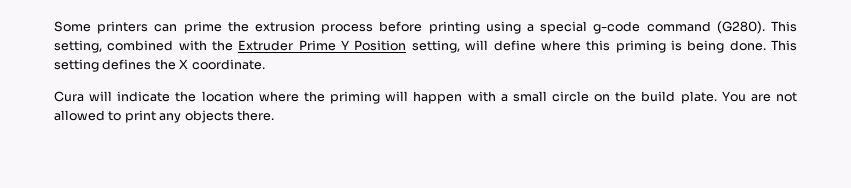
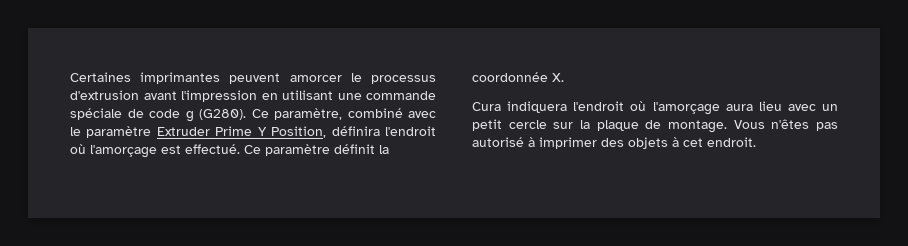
[54,21,798,34] [54,40,798,53] [54,59,265,72] [54,91,797,104] [54,110,274,123] Some printers can prime the extrusion process before printing using a special g-code command (G280). This setting, combined with the Extruder Prime Y Position setting, will define where this priming is being done. This setting defines the X coordinate. // Cura will indicate the location where the priming will happen with a small circle on the build plate. You are not allowed to print any objects there. -> [70,72,436,84] [70,90,436,102] [70,108,436,122] [70,126,436,138] [70,144,389,158] [472,72,564,82] [472,101,838,115] [472,119,838,133] [472,137,756,149] Certaines imprimantes peuvent amorcer le processus d'extrusion avant l'impression en utilisant une commande spéciale de code g (G280). Ce paramètre, combiné avec le paramètre Extruder Prime Y Position, définira l'endroit où l'amorçage est effectué. Ce paramètre définit la coordonnée X. // Cura indiquera l'endroit où l'amorçage aura lieu avec un petit cercle sur la plaque de montage. Vous n'êtes pas autorisé à imprimer des objets à cet endroit.

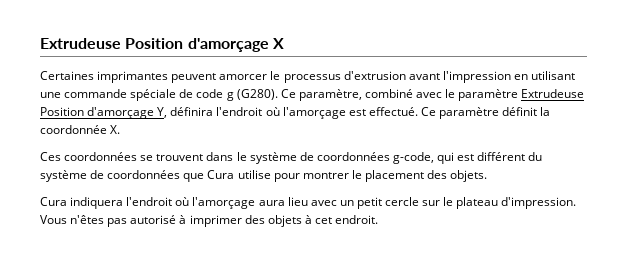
(70, 77) none -> [40,38,284,52] Extrudeuse Position d'amorçage X //
[156,126,327,138] Extruder Prime Y Position, -> [521,89,585,98] [40,107,168,119] Extrudeuse Position d'amorçage Y,
(564, 77) none -> [40,152,543,164] [40,170,488,182] // Ces coordonnées se trouvent dans le système de coordonnées g-code, qui est différent du système de coordonnées que Cura utilise pour montrer le placement des objets.
[580,120,727,133] la plaque de montage. -> [443,197,577,209] le plateau d'impression.

